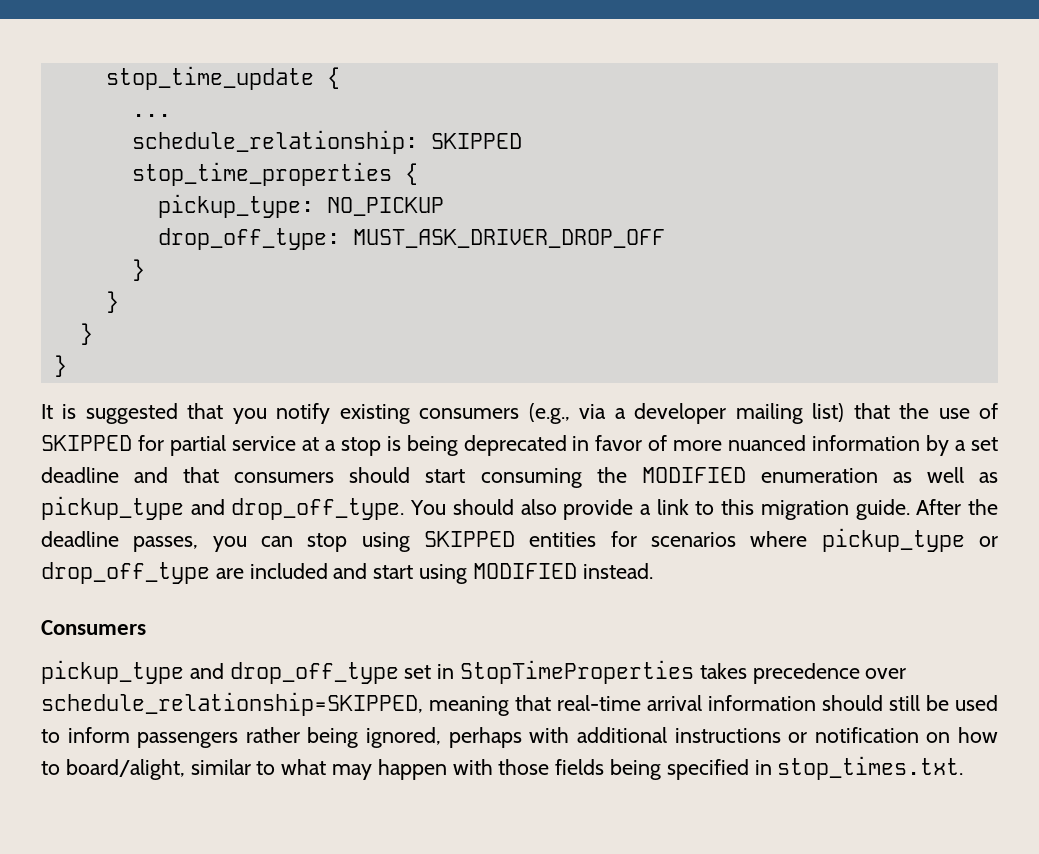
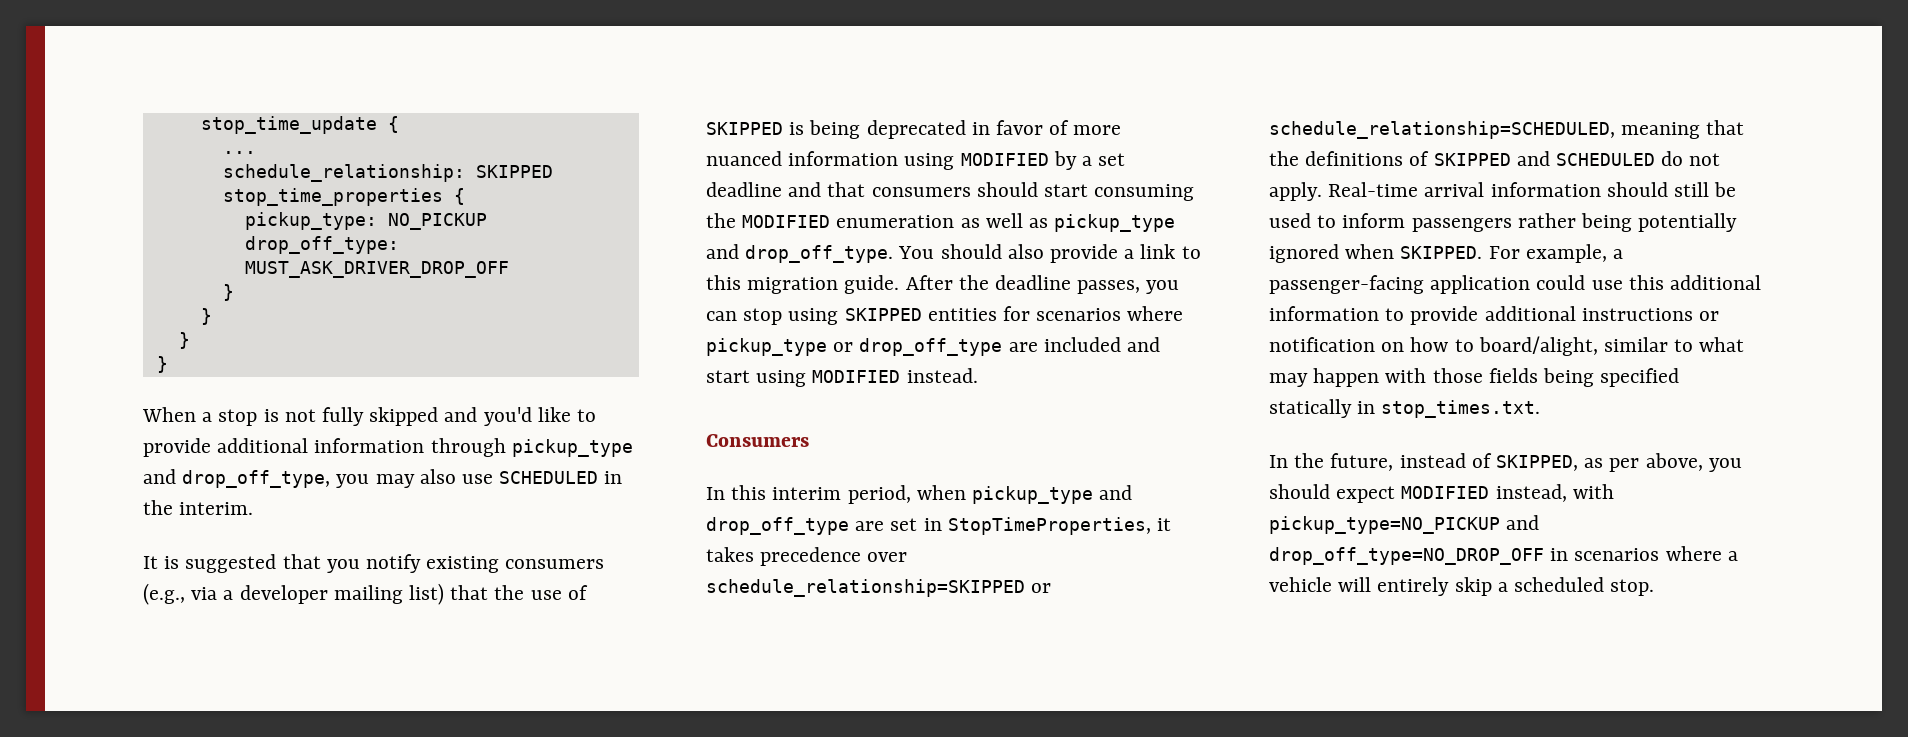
(67, 366) none -> [142,407,597,426] [143,438,633,457] [143,469,623,488] [143,500,254,515] // When a stop is not fully skipped and you'd like to provide additional information through pickup_type and drop_off_type, you may also use SCHEDULED in the interim.
[137,435,381,456] for partial service at a stop -> (783, 128) none
(921, 443) none -> [904,153,1049,170] using MODIFIED
(146, 627) none -> [706,485,966,504] In this interim period, when
(399, 673) none -> [855,521,885,531] are
[460,660,695,684] StopTimeProperties -> [947,517,1172,535] StopTimeProperties, it
[41,692,641,716] schedule_relationship=SKIPPED, meaning that real-time -> [706,579,1052,597] [1269,120,1745,139] [1269,151,1721,166] [1269,182,1419,201] schedule_relationship=SKIPPED or schedule_relationship=SCHEDULED, meaning that the definitions of SKIPPED and SCHEDULED do not apply. Real-time
[366,727,570,748] ignored, perhaps with -> [1638,213,1738,232] [1269,244,1624,263] [1269,275,1762,294] [1269,306,1479,325] potentially ignored when SKIPPED. For example, a passenger-facing application could use this additional information to provide
(749, 769) none -> [1269,399,1352,418] statically
(964, 768) none -> [1269,453,1742,472] [1269,484,1614,503] [1269,515,1540,534] [1269,546,1738,565] [1269,577,1655,596] // In the future, instead of SKIPPED, as per above, you should expect MODIFIED instead, with pickup_type=NO_PICKUP and drop_off_type=NO_DROP_OFF in scenarios where a vehicle will entirely skip a scheduled stop.

